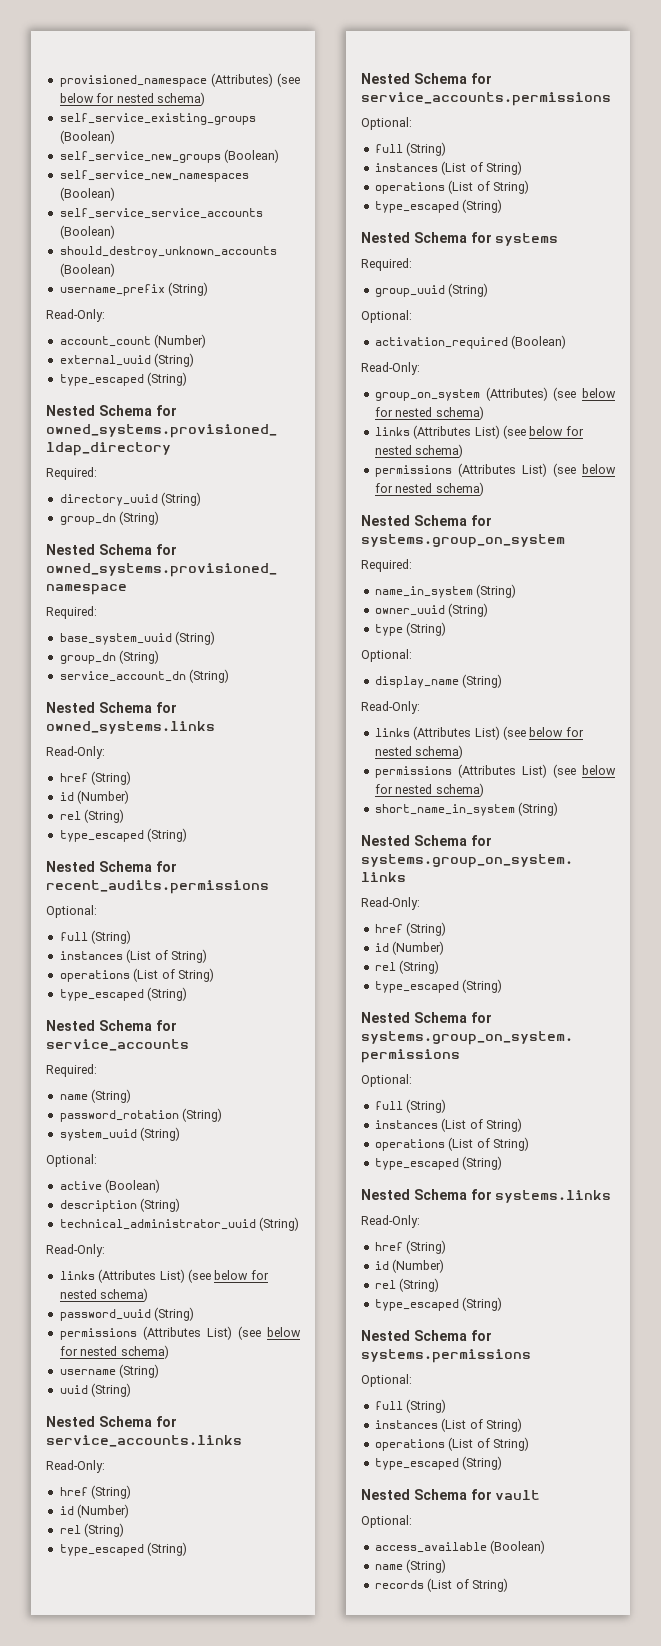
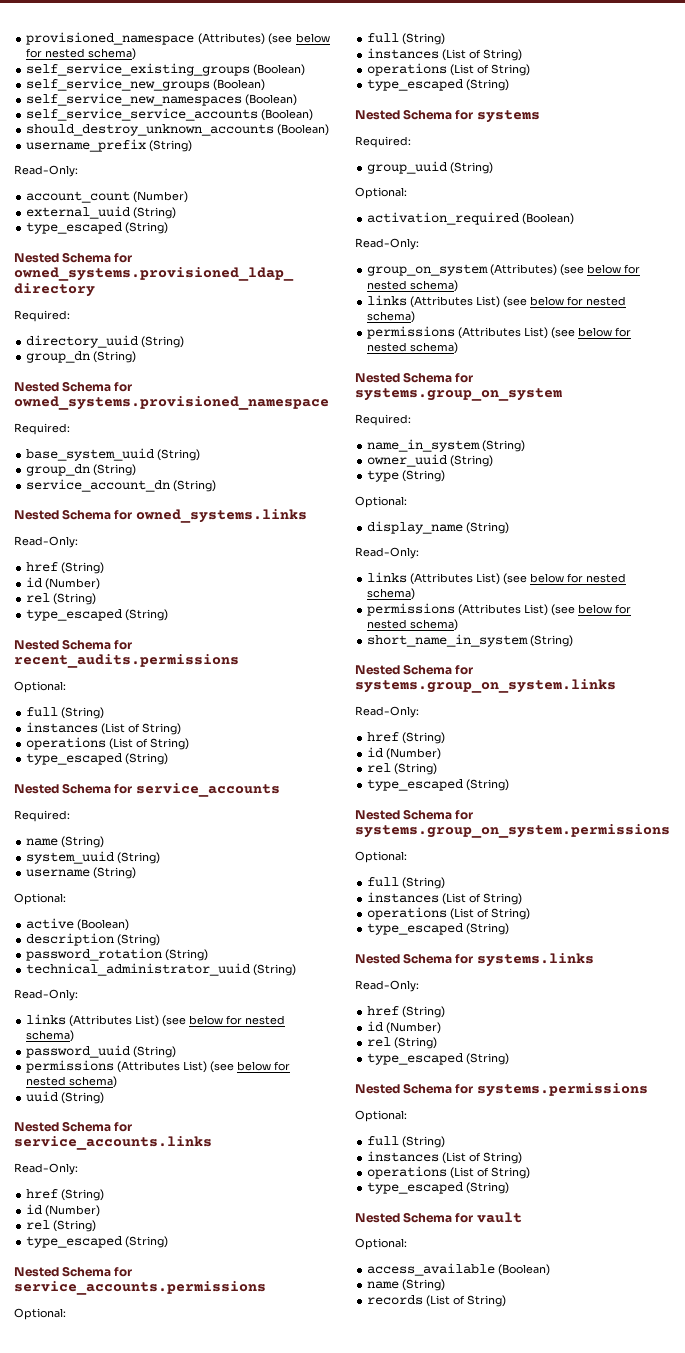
[59,1108,223,1122] [59,1129,137,1141] password_rotation (String) // system_uuid -> [26,851,161,864] [26,869,91,877] system_uuid (String) // username
(181, 1205) none -> [26,948,209,961] // password_rotation (String)
[59,1364,160,1378] // username (String) -> (118, 1082) none

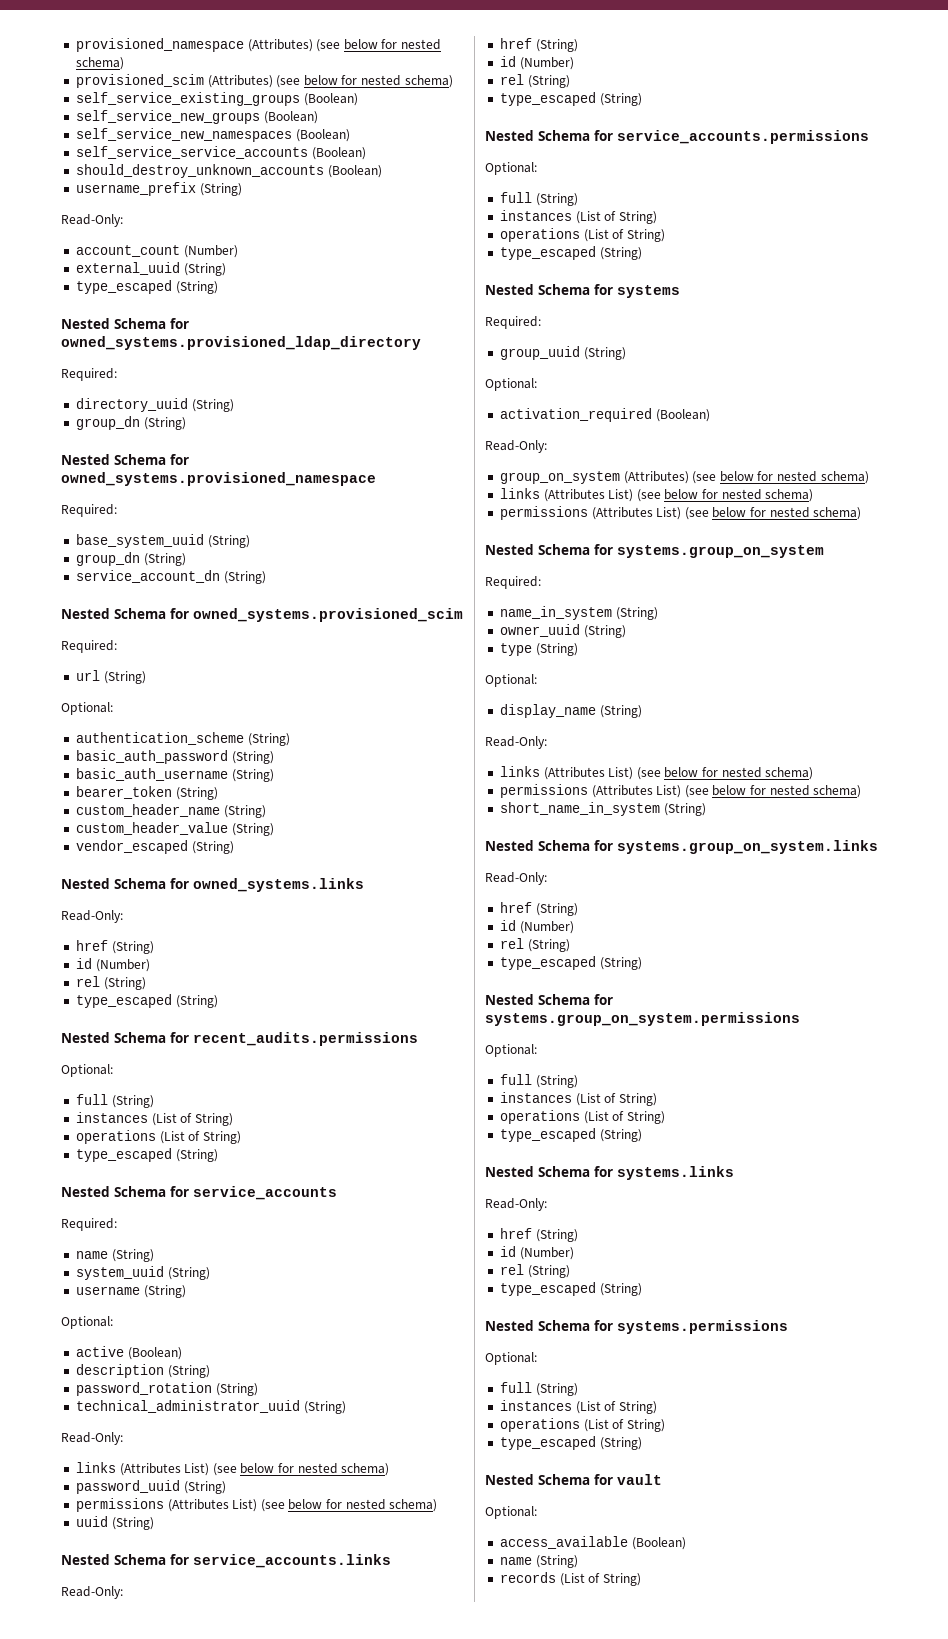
(137, 54) none -> [75,74,453,88] // provisioned_scim (Attributes) (see below for nested schema)
(217, 486) none -> [61,608,463,622] [61,640,117,653] [75,670,146,684] [61,702,113,715] [75,732,290,746] [75,750,274,764] [75,768,274,782] [75,786,218,800] [75,804,266,818] [75,822,274,836] [75,840,234,854] // Nested Schema for owned_systems.provisioned_scim // Required: // url (String) // Optional: // authentication_scheme (String) // basic_auth_password (String) // basic_auth_username (String) // bearer_token (String) // custom_header_name (String) // custom_header_value (String) // vendor_escaped (String)

